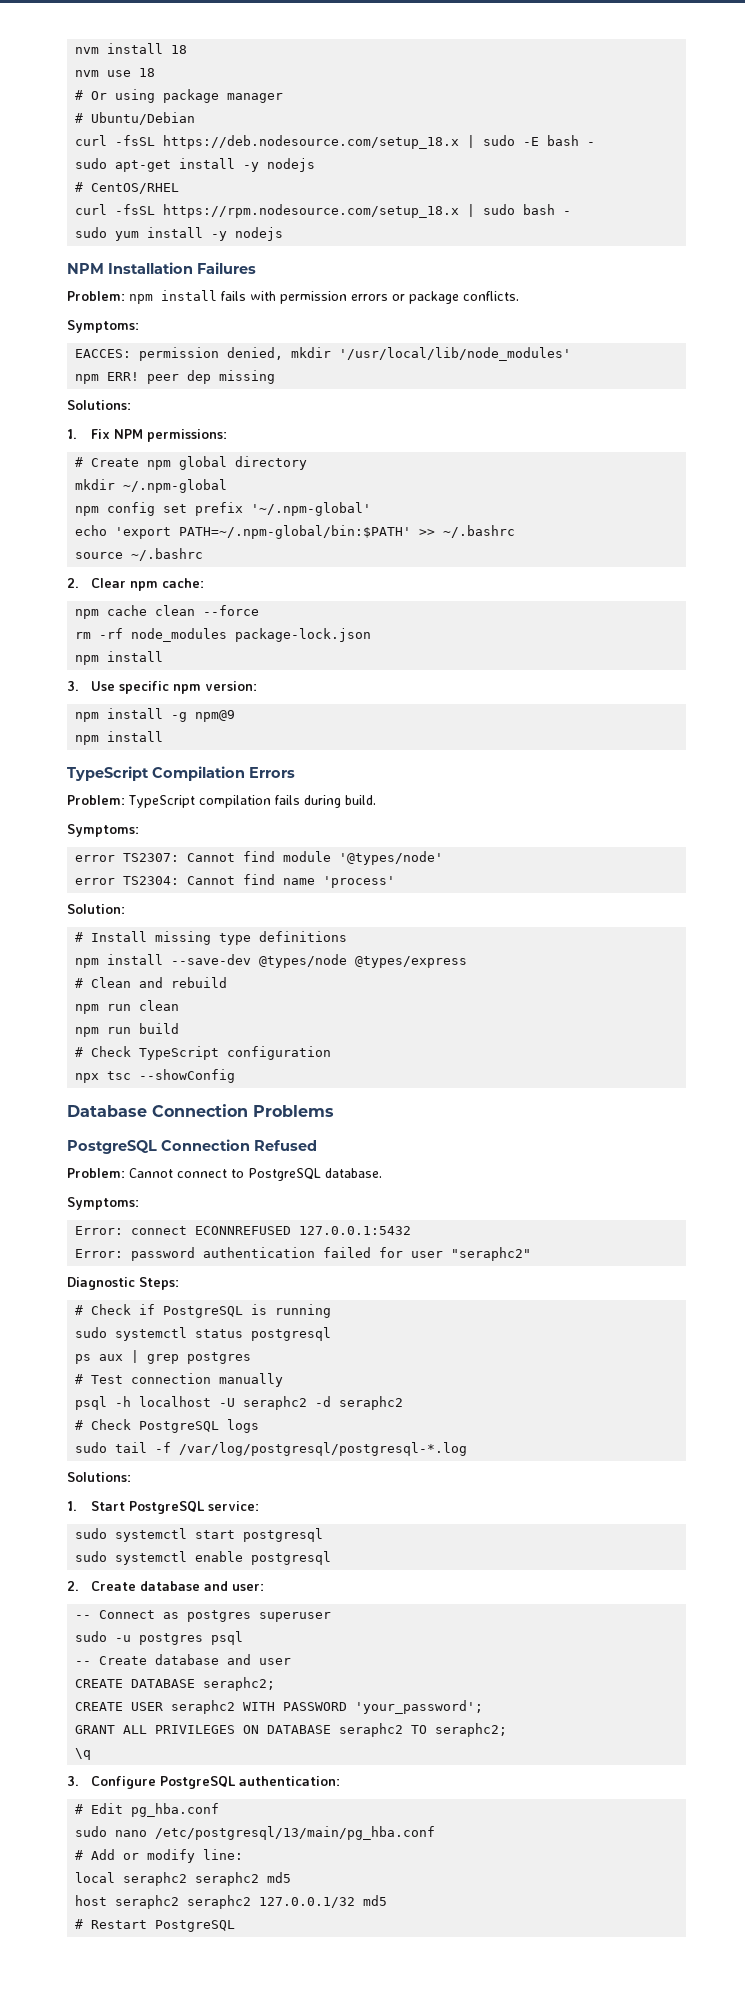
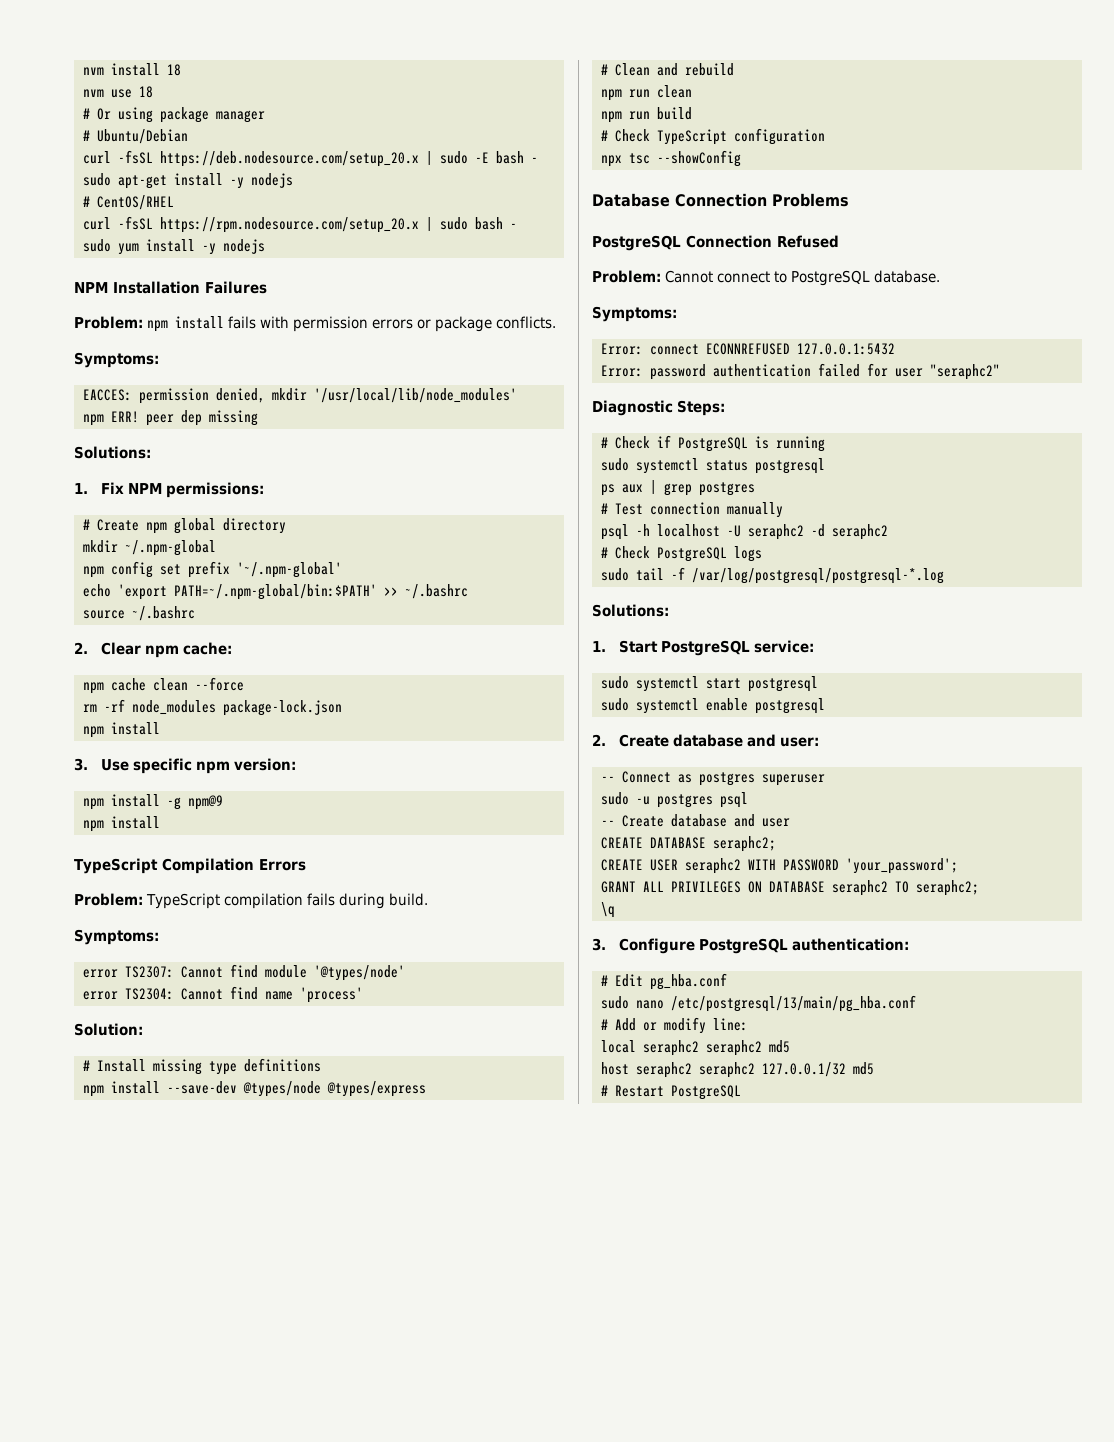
[163,135,460,149] https://deb.nodesource.com/setup_18.x -> [159,151,419,167] https://deb.nodesource.com/setup_20.x
[163,204,460,218] https://rpm.nodesource.com/setup_18.x -> [159,217,419,233] https://rpm.nodesource.com/setup_20.x

